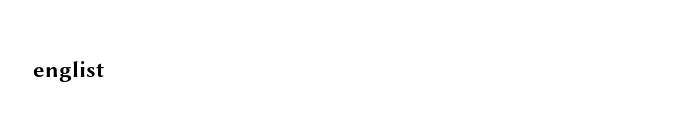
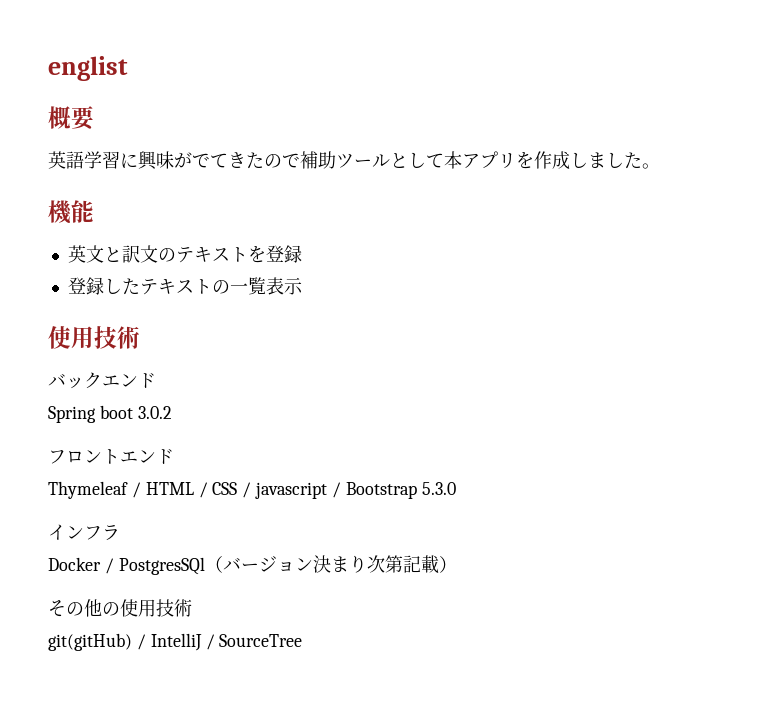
(104, 71) none -> [48,106,95,130] [48,151,660,170] [48,200,94,224] [67,245,302,263] [67,277,303,295] [48,326,140,349] [48,372,156,389] [48,405,172,423] [48,449,174,465] [48,481,456,499] [48,524,120,541] [48,555,457,575] [48,599,192,617] [48,633,303,651] // 概要 // 英語学習に興味がでてきたので補助ツールとして本アプリを作成しました。 // 機能 // 英文と訳文のテキストを登録 // 登録したテキストの一覧表示 // 使用技術 // バックエンド // Spring boot 3.0.2 // フロントエンド // Thymeleaf / HTML / CSS / javascript / Bootstrap 5.3.0 // インフラ // Docker / PostgresSQl（バージョン決まり次第記載） // その他の使用技術 // git(gitHub) / IntelliJ / SourceTree

